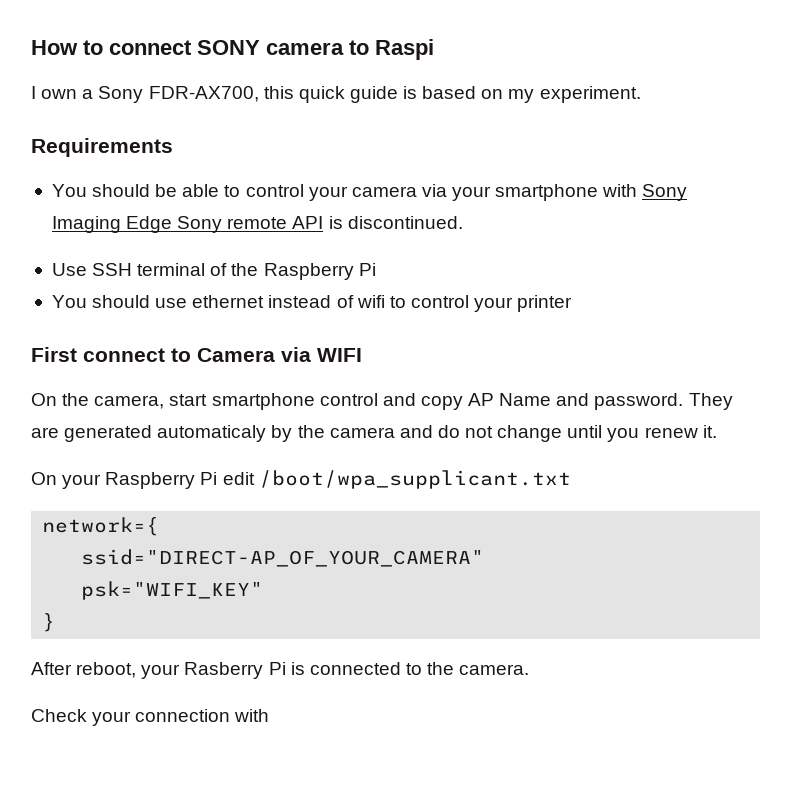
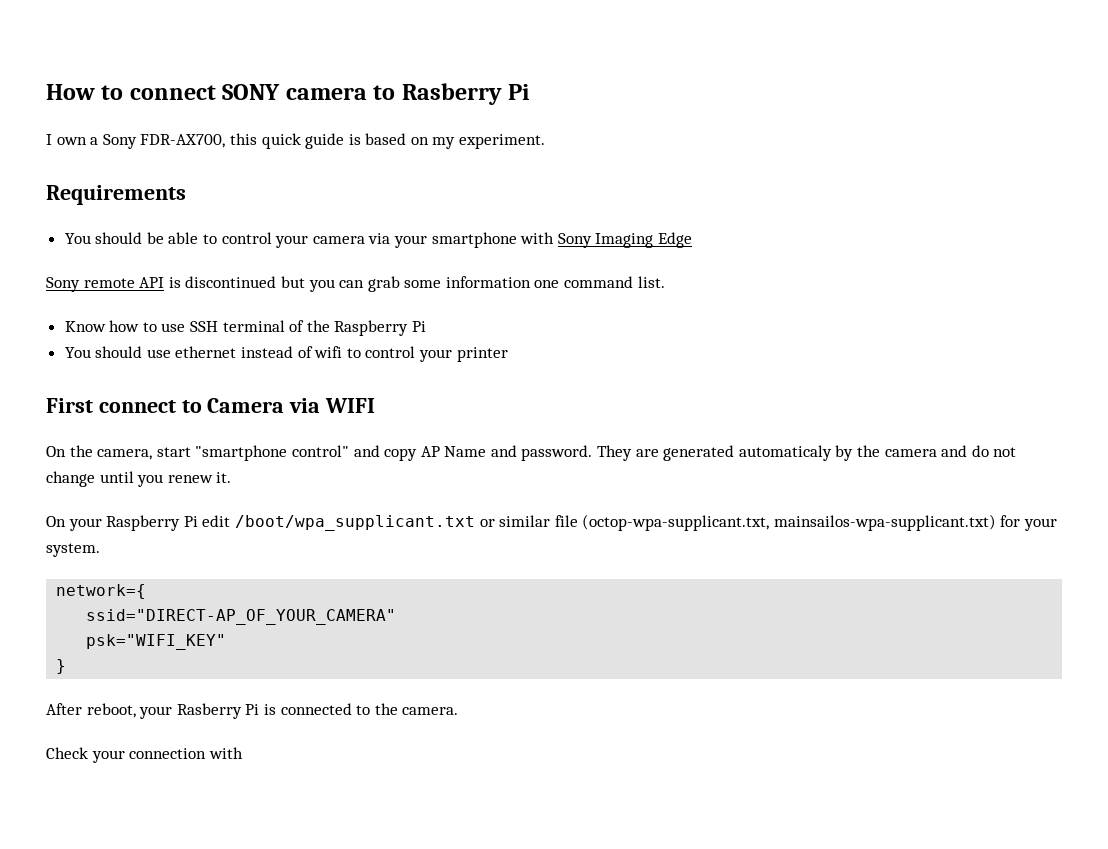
[375,39,434,60] Raspi -> [401,83,531,105] Rasberry Pi
(173, 224) none -> (692, 240) //
[347,216,463,229] [51,263,87,276] discontinued. // Use -> [185,276,665,292] [64,320,186,332] discontinued but you can grab some information one command list. // Know how to use
[211,393,378,410] smartphone control -> [195,445,349,461] "smartphone control"
(571, 479) none -> [479,514,1058,531] [46,543,100,557] or similar file (octop-wpa-supplicant.txt, mainsailos-wpa-supplicant.txt) for your system.

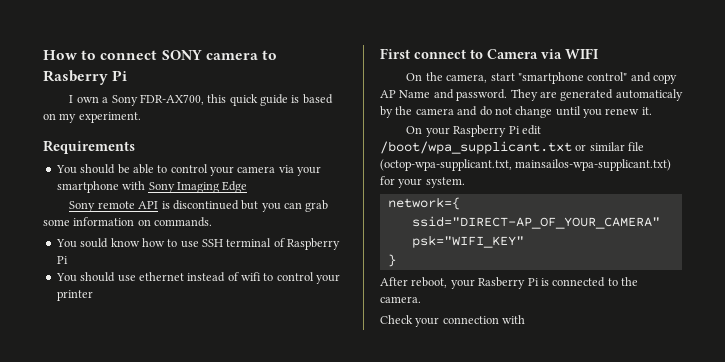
[534,276,665,288] [64,321,106,332] one command list. // Know -> [137,217,213,227] [55,238,140,248] on commands. // You sould know
[306,320,330,332] the -> (285, 242) none

